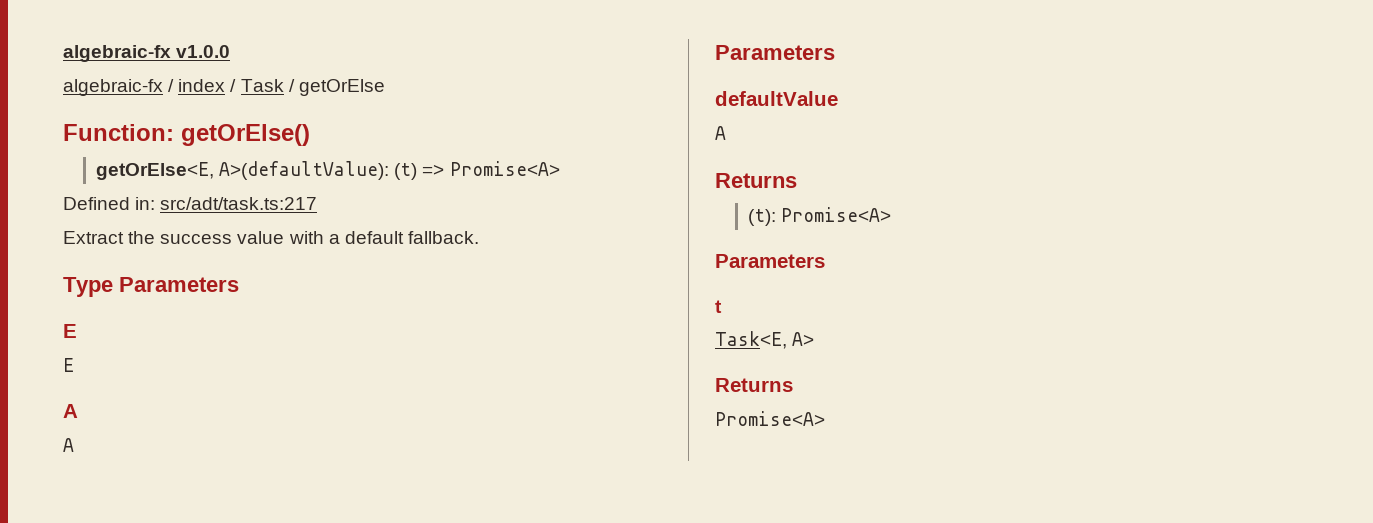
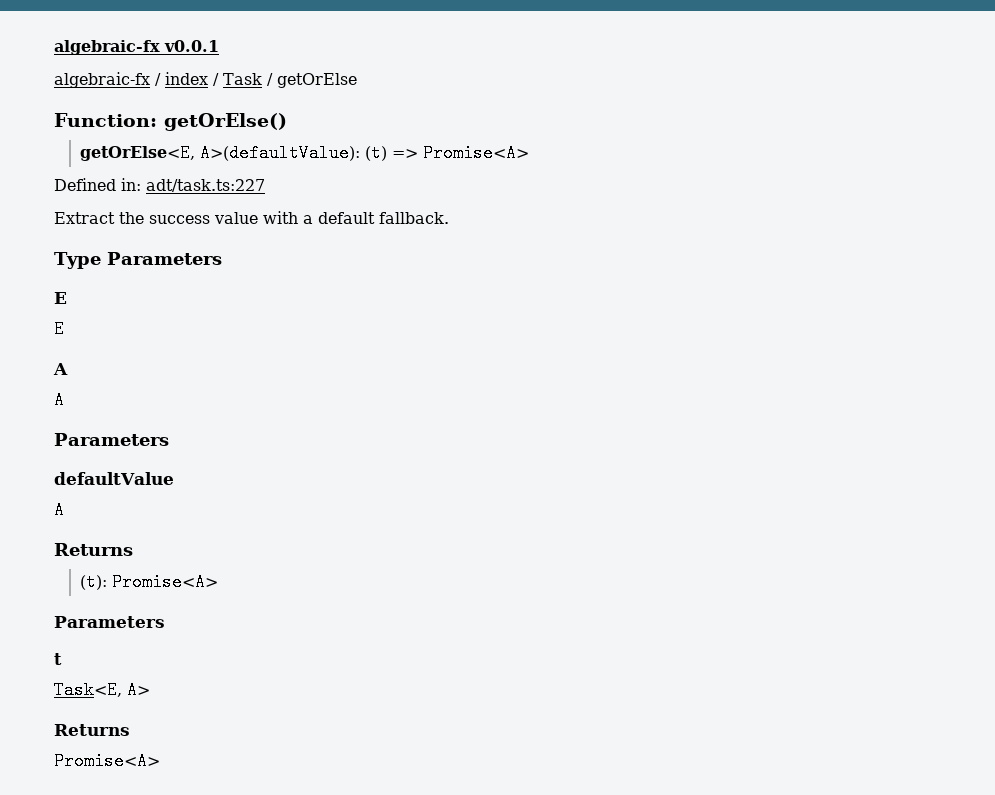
[63,45,231,62] algebraic-fx v1.0.0 -> [54,40,219,55] algebraic-fx v0.0.1
[160,197,318,210] src/adt/task.ts:217 -> [146,179,265,192] adt/task.ts:227

